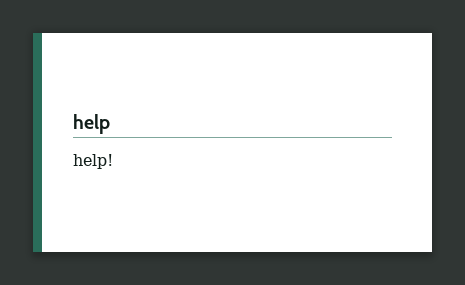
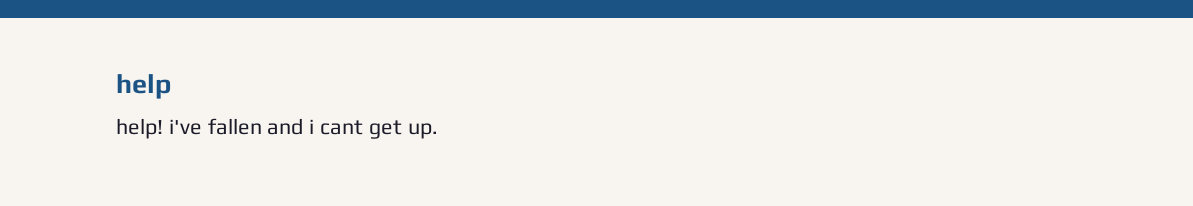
(113, 161) none -> [168,118,438,139] i've fallen and i cant get up.

